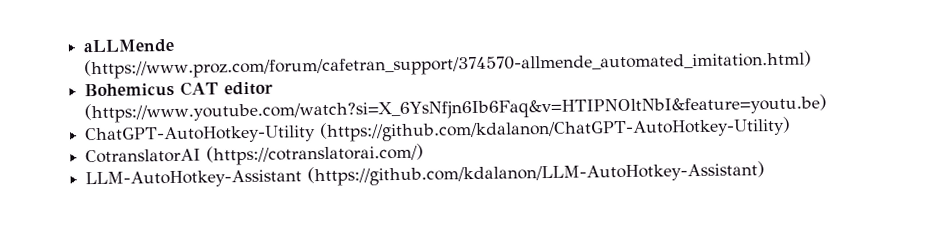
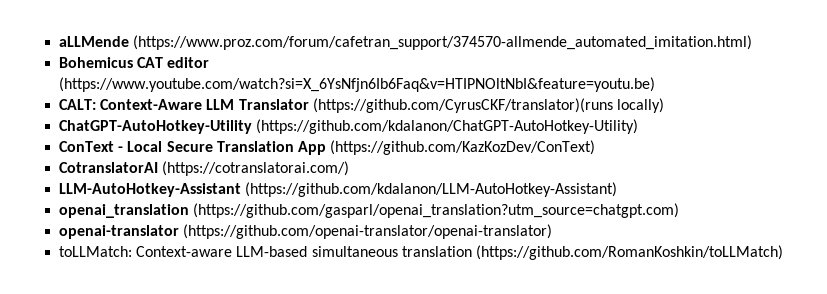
[85,116,792,145] [85,143,425,166] [85,161,766,189] ChatGPT-AutoHotkey-Utility (https://github.com/kdalanon/ChatGPT-AutoHotkey-Utility) // CotranslatorAI (https://cotranslatorai.com/) // LLM-AutoHotkey-Assistant (https://github.com/kdalanon/LLM-AutoHotkey-Assistant) -> [59,98,664,113] [59,119,639,134] [59,140,596,155] [59,161,350,176] [59,182,618,197] [59,203,680,218] [59,224,553,239] [59,245,783,260] CALT: Context-Aware LLM Translator (https://github.com/CyrusCKF/translator)(runs locally) // ChatGPT-AutoHotkey-Utility (https://github.com/kdalanon/ChatGPT-AutoHotkey-Utility) // ConText - Local Secure Translation App (https://github.com/KazKozDev/ConText) // CotranslatorAI (https://cotranslatorai.com/) // LLM-AutoHotkey-Assistant (https://github.com/kdalanon/LLM-AutoHotkey-Assistant) // openai_translation (https://github.com/gasparl/openai_translation?utm_source=chatgpt.com) // openai-translator (https://github.com/openai-translator/openai-translator) // toLLMatch: Context-aware LLM-based simultaneous translation (https://github.com/RomanKoshkin/toLLMatch)

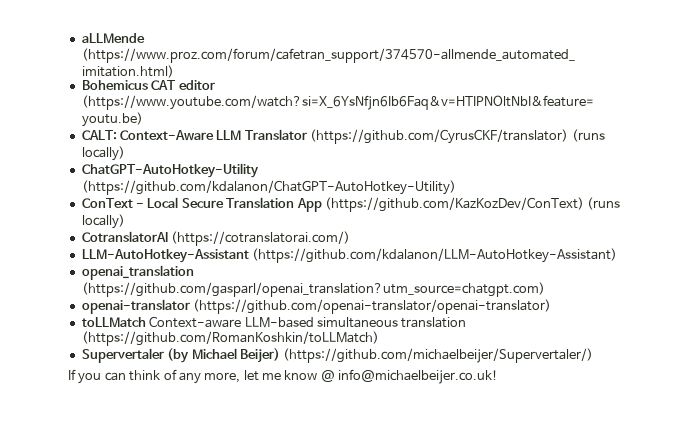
[312,98,613,113] (https://github.com/CyrusCKF/translator)(runs -> [310,129,605,144] (https://github.com/CyrusCKF/translator) (runs
(596, 147) none -> [587,197,621,210] [81,214,125,229] (runs locally)
[59,246,133,257] toLLMatch: -> [81,317,146,327] toLLMatch
(783, 252) none -> [81,348,594,363] [68,369,499,384] // Supervertaler (by Michael Beijer) (https://github.com/michaelbeijer/Supervertaler/) // If you can think of any more, let me know @ info@michaelbeijer.co.uk!

